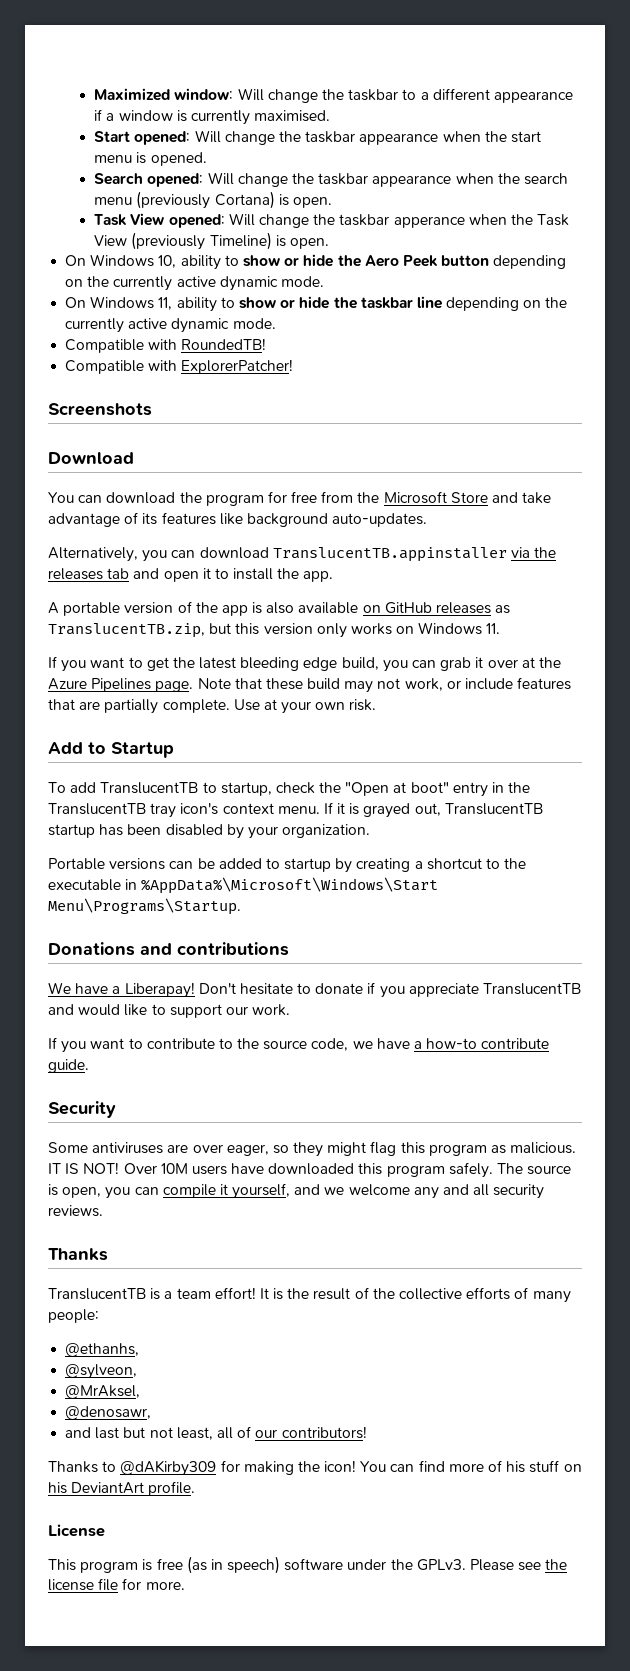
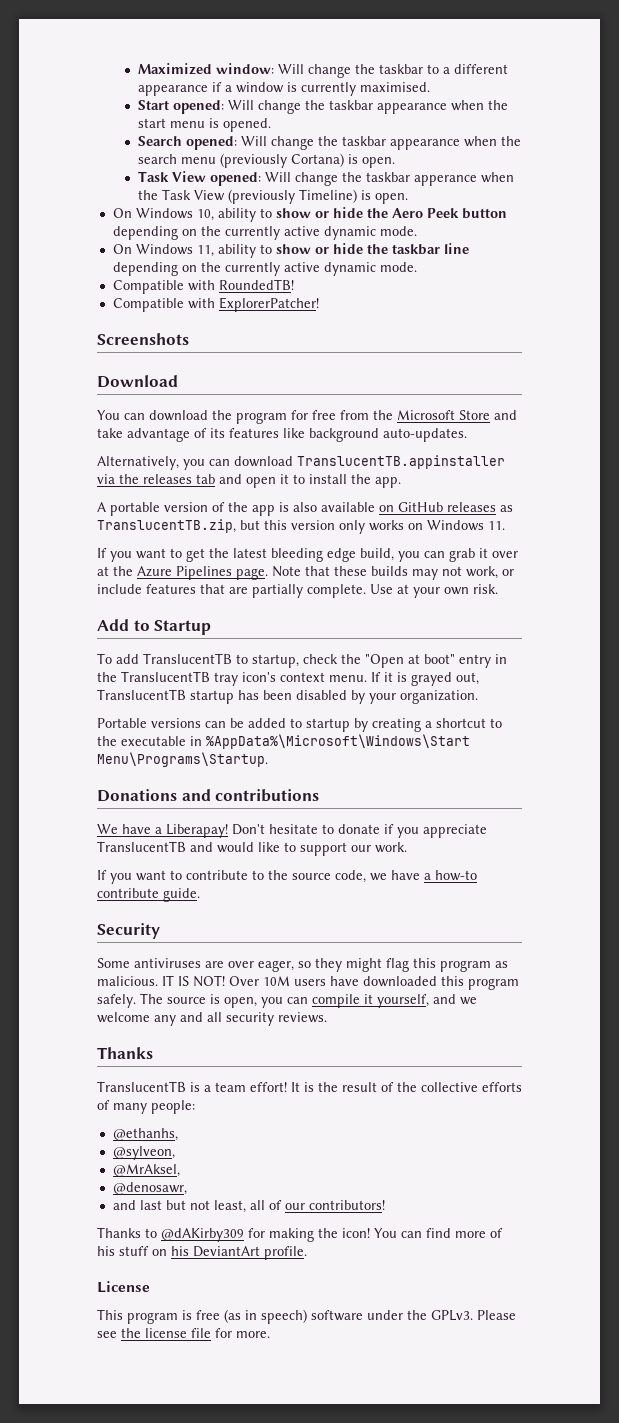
[307,678,341,690] build -> [371,566,408,576] builds

